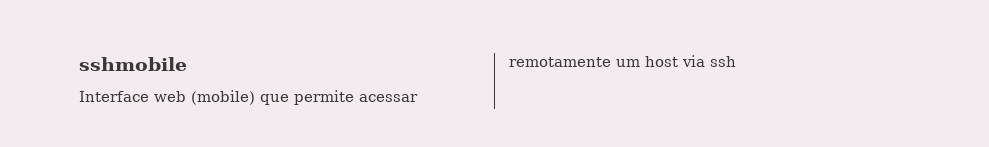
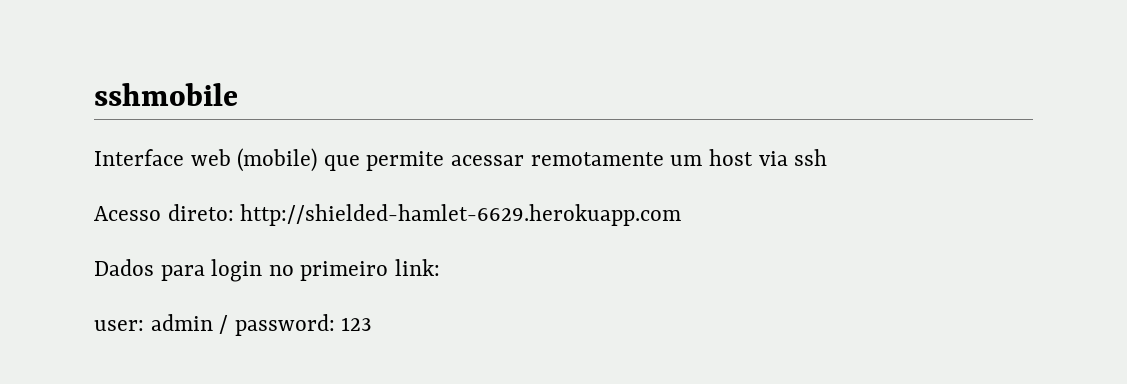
(736, 61) none -> [94,204,682,226] [94,259,441,282] [94,314,373,336] // Acesso direto: http://shielded-hamlet-6629.herokuapp.com // Dados para login no primeiro link: // user: admin / password: 123

